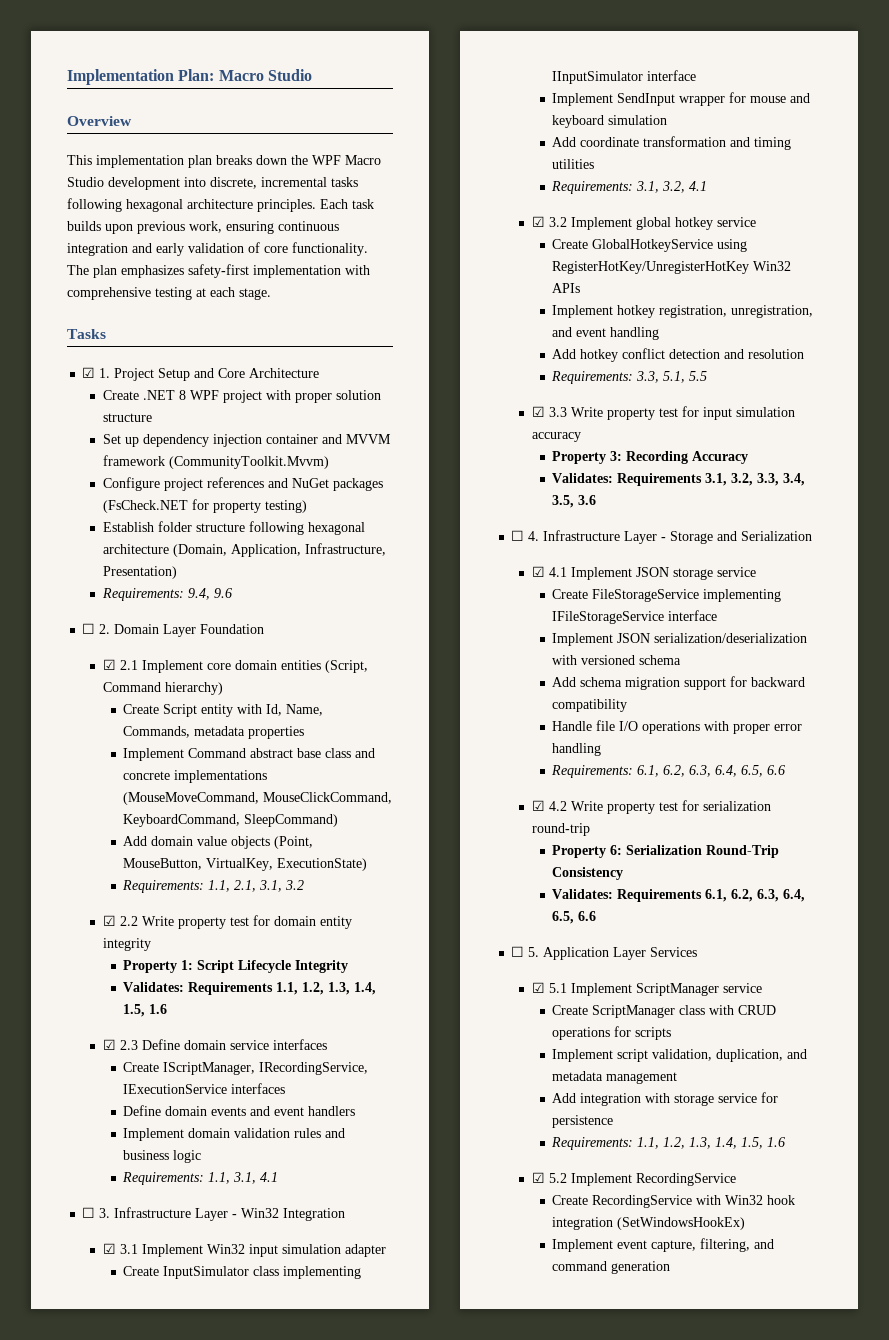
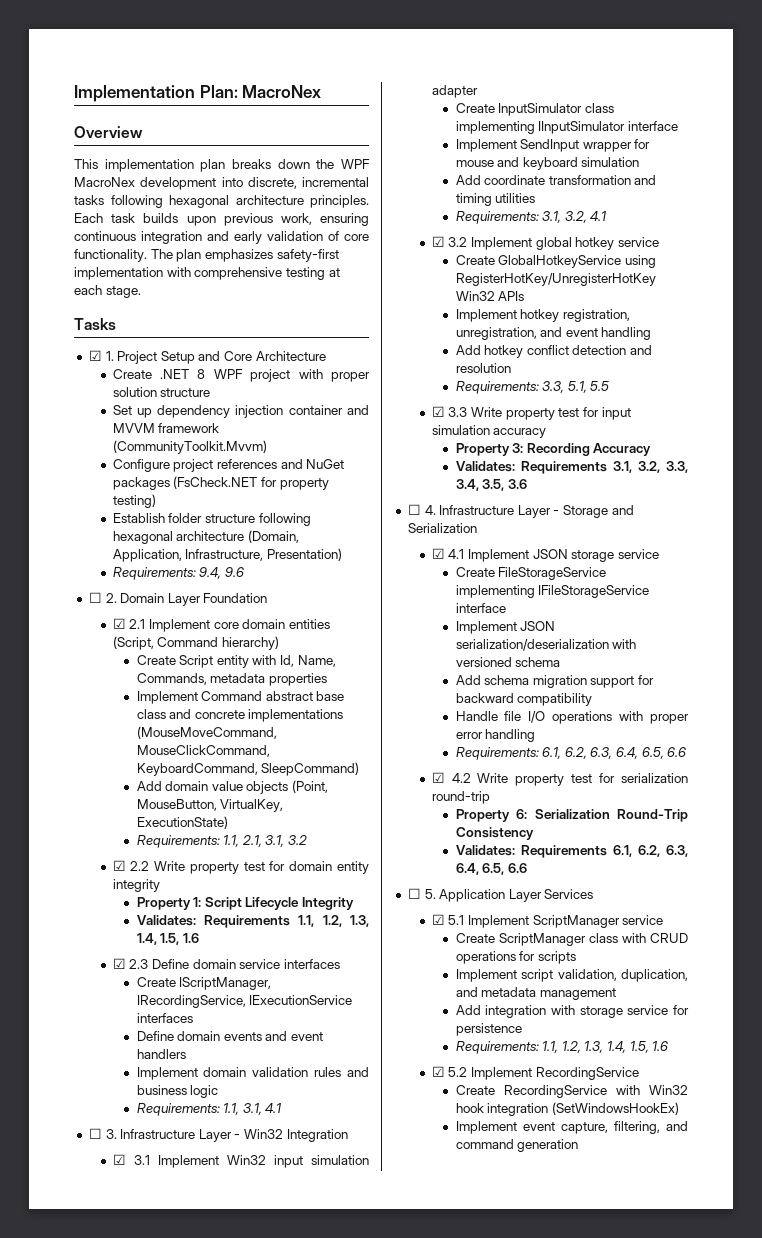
[218,69,312,81] Macro Studio -> [242,85,322,98] MacroNex
[345,155,381,165] [67,177,104,187] Macro Studio -> [74,177,135,187] MacroNex

